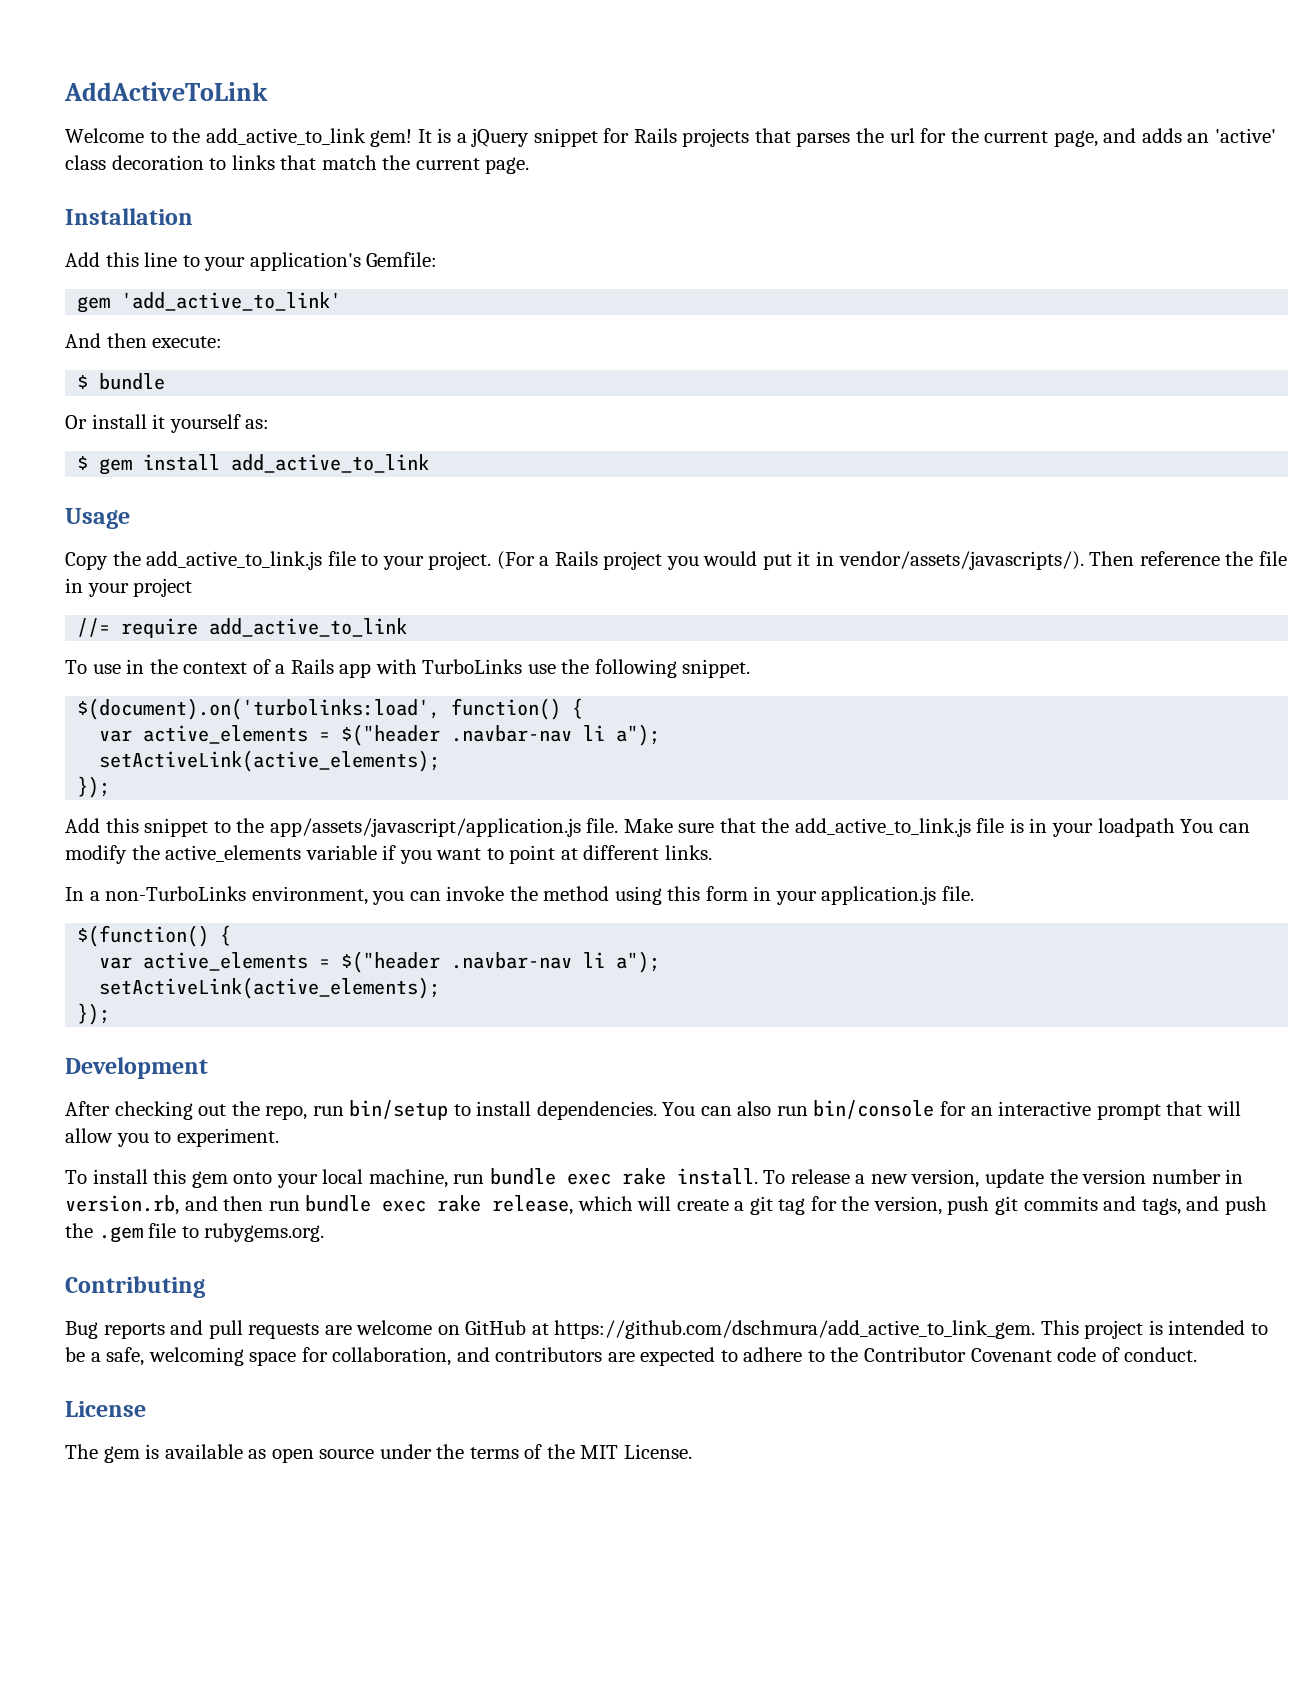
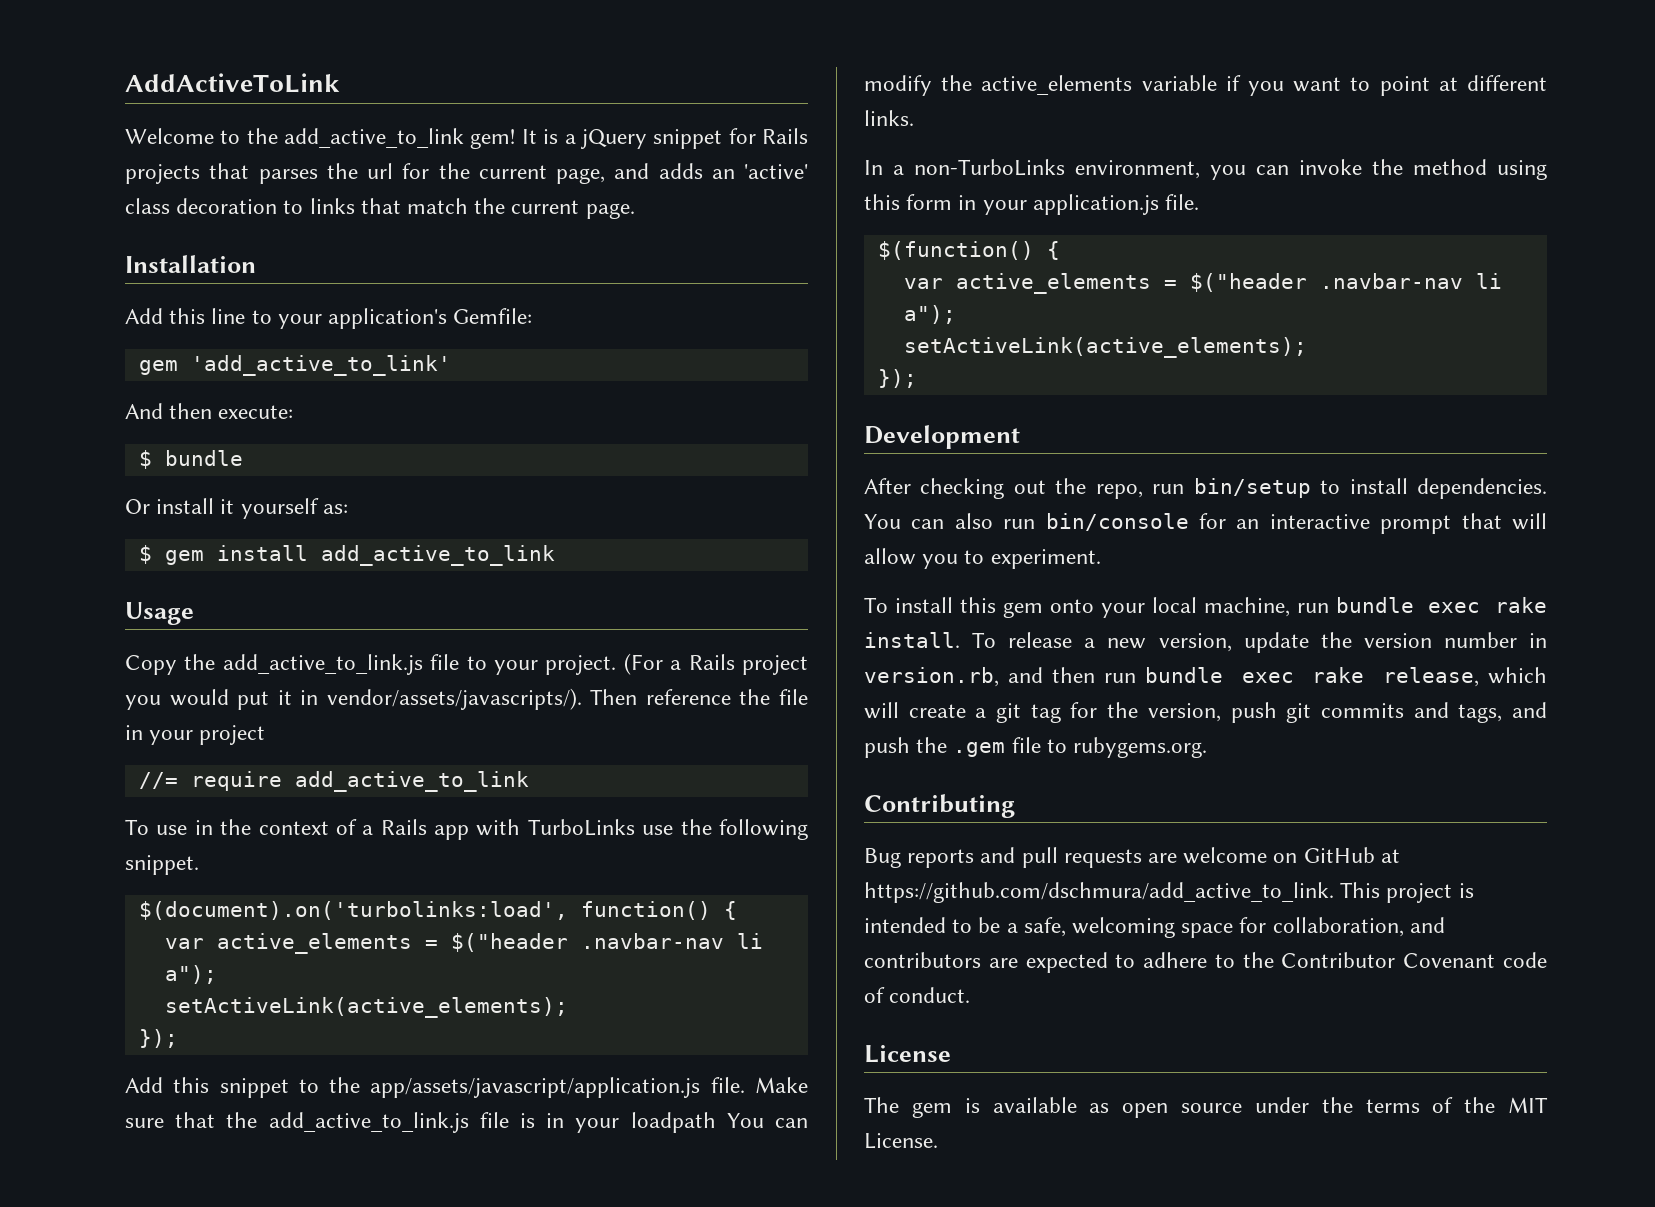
[554,1320,1036,1339] https://github.com/dschmura/add_active_to_link_gem. -> [864,882,1334,903] https://github.com/dschmura/add_active_to_link.

